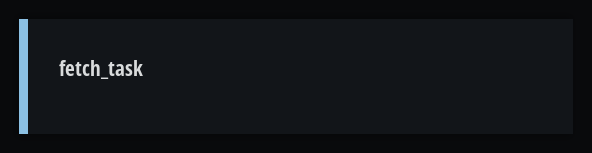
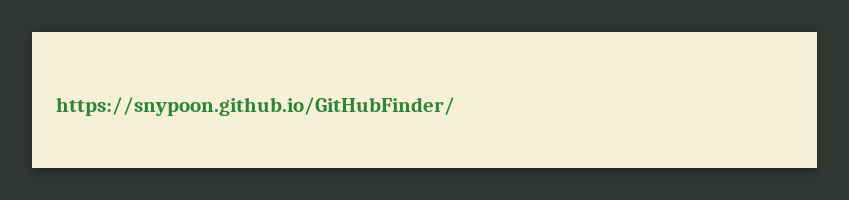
[59,60,143,79] fetch_task -> [56,97,455,116] https://snypoon.github.io/GitHubFinder/

